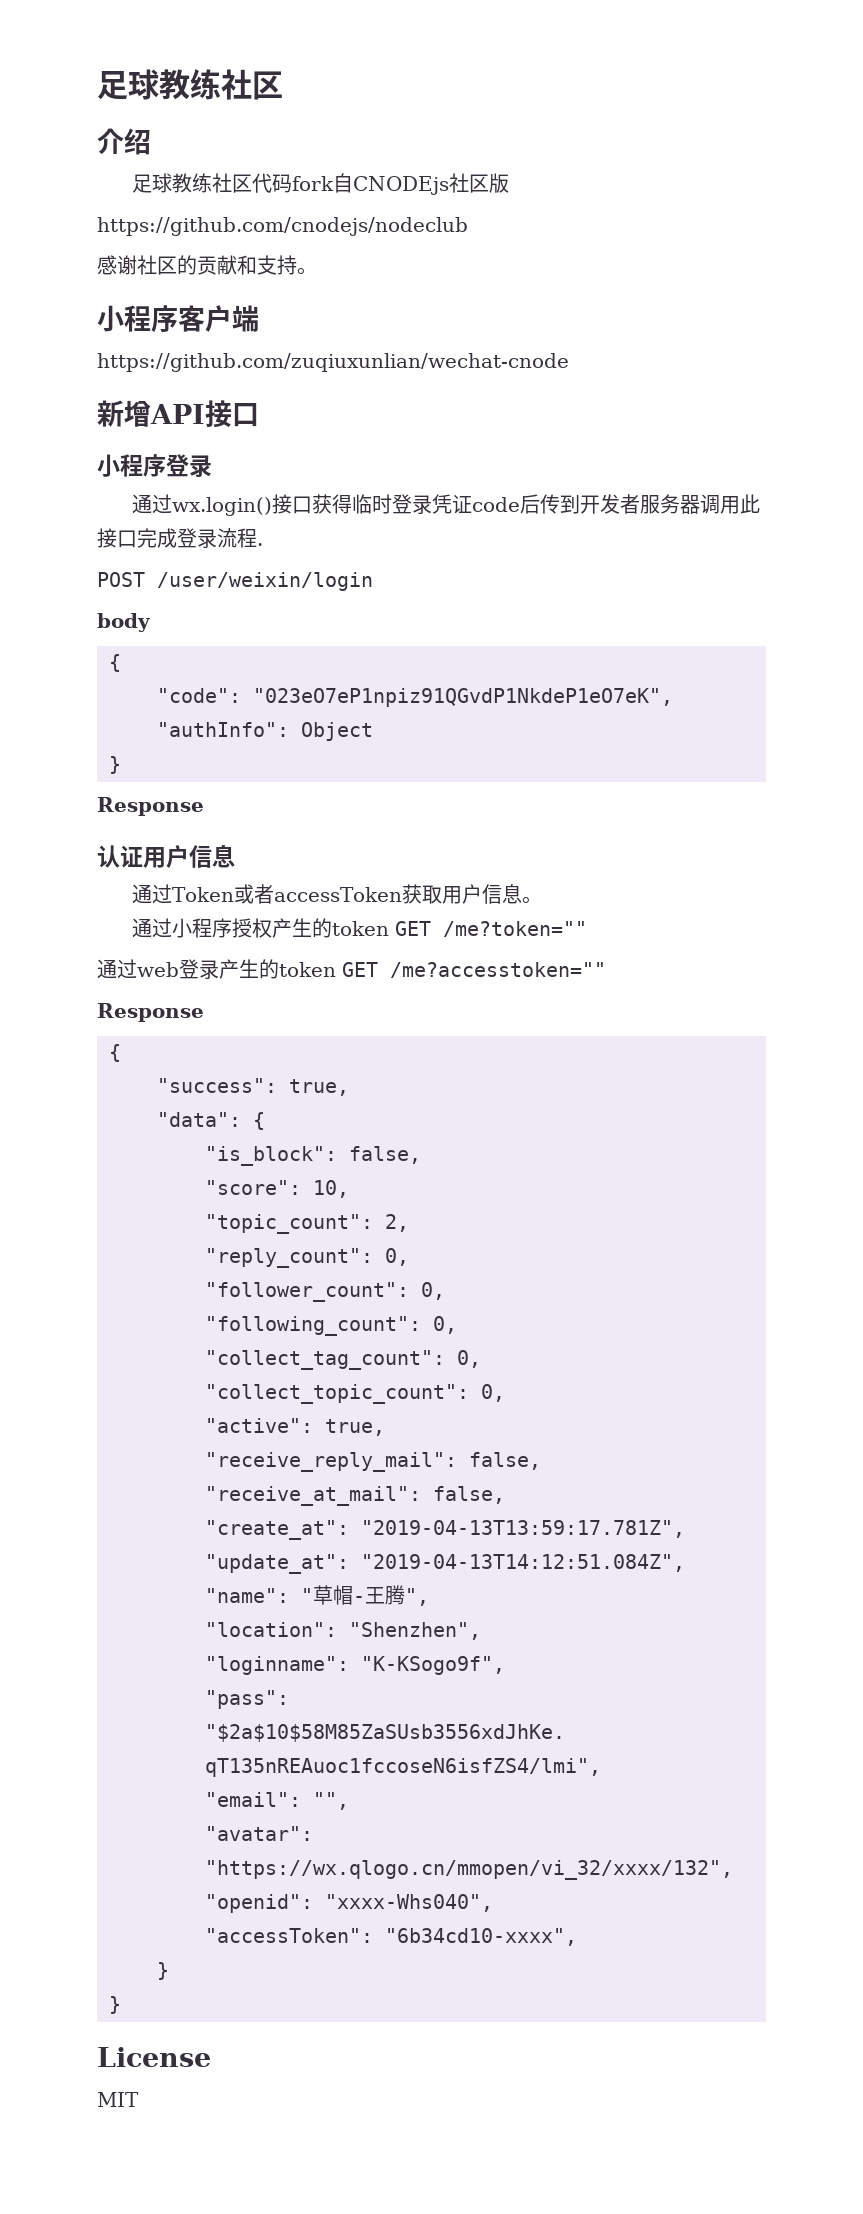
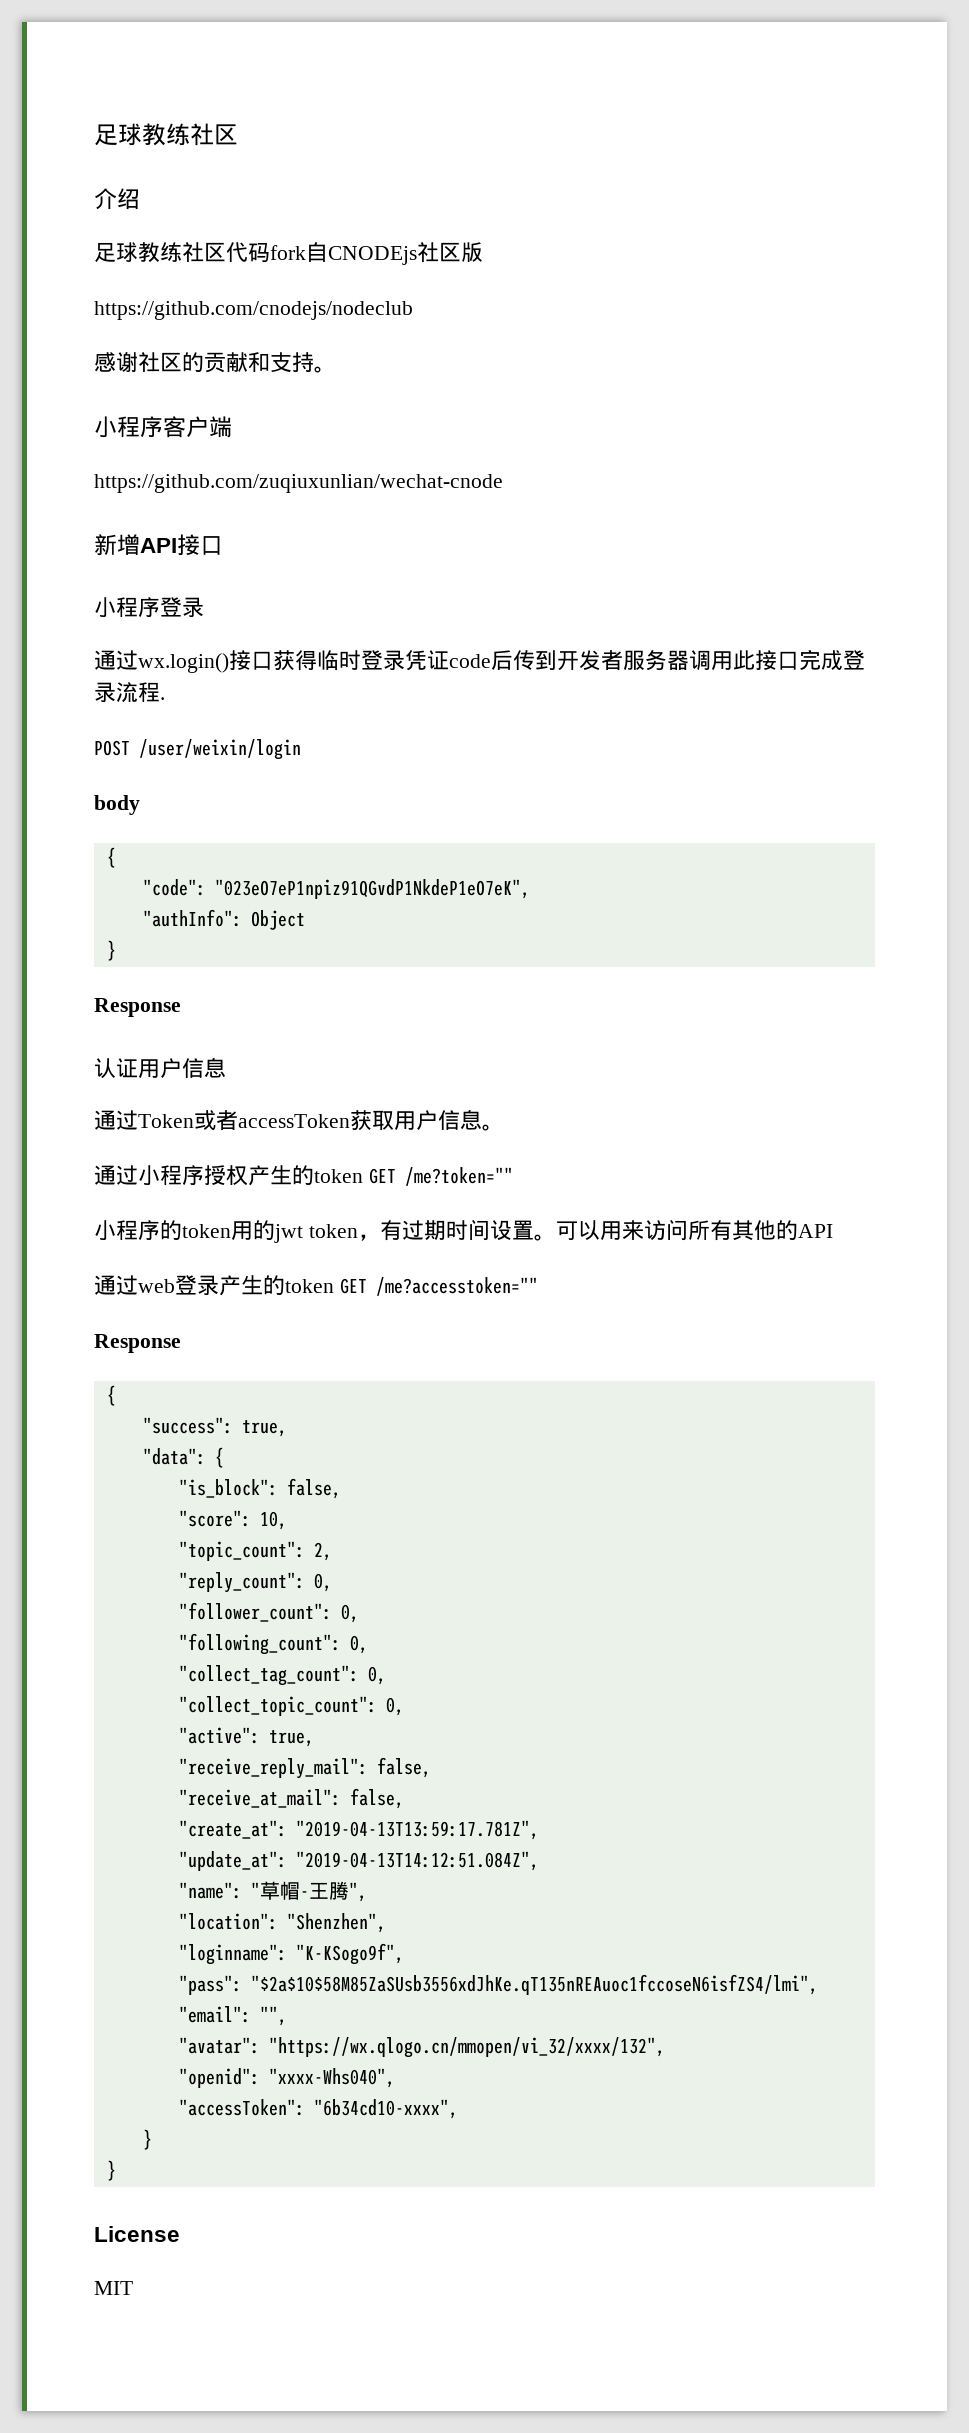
(587, 929) none -> [94,1219,833,1243] // 小程序的token用的jwt token，有过期时间设置。可以用来访问所有其他的API

